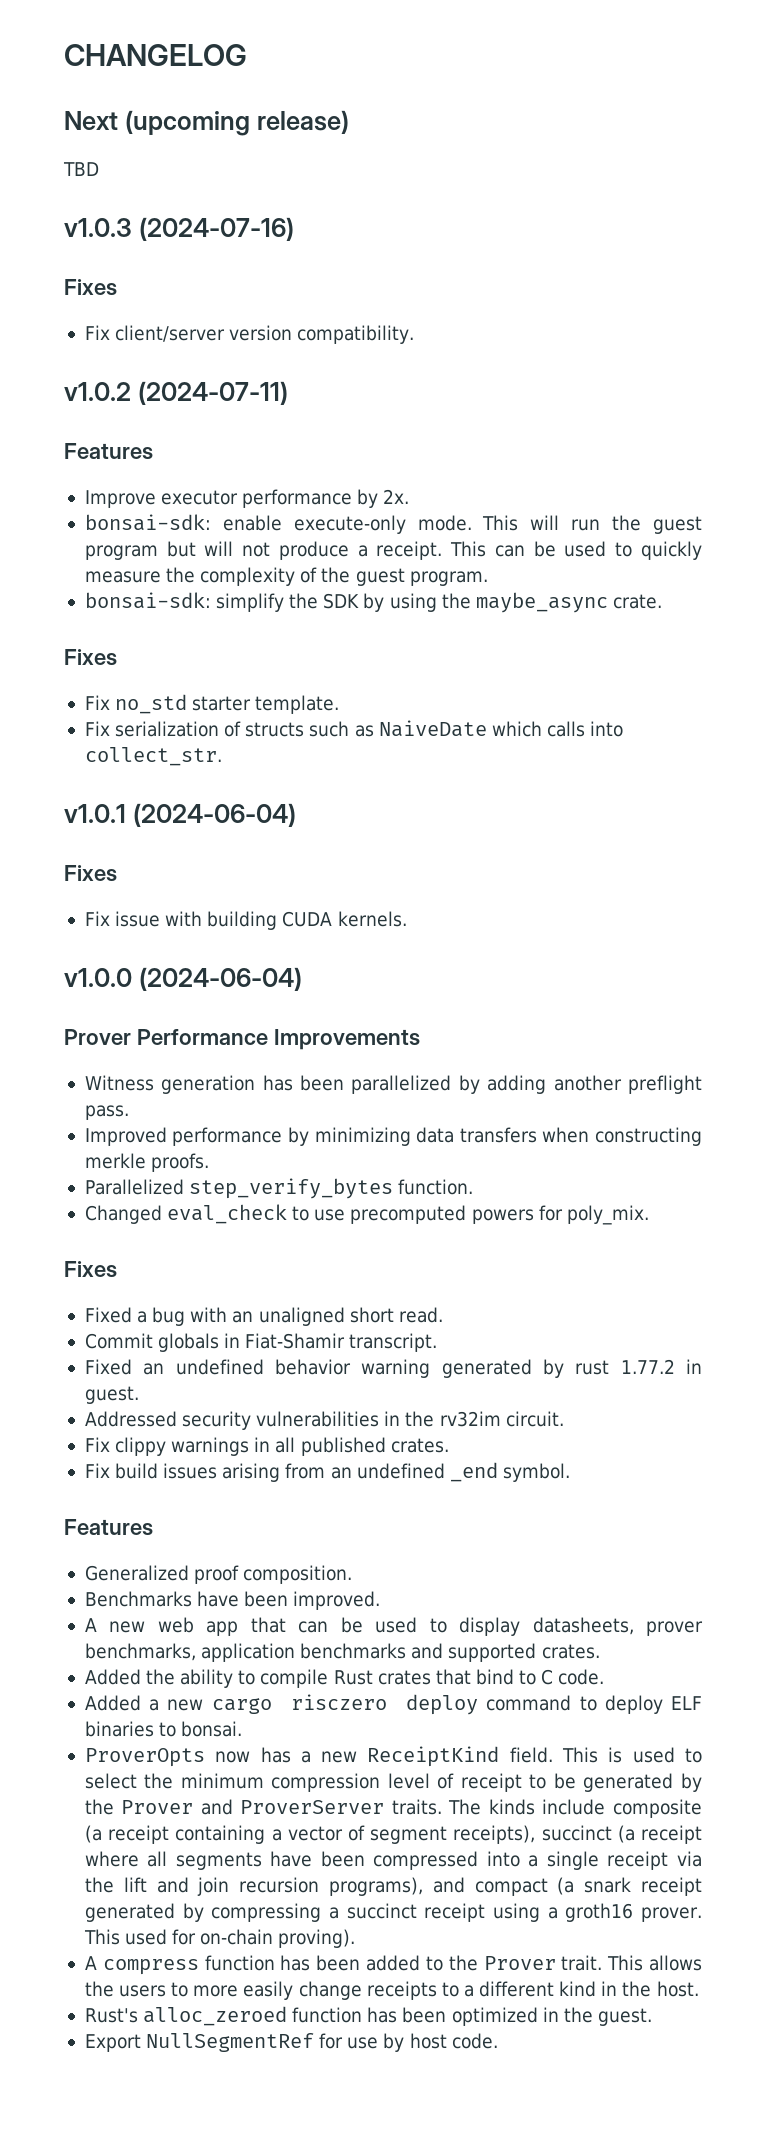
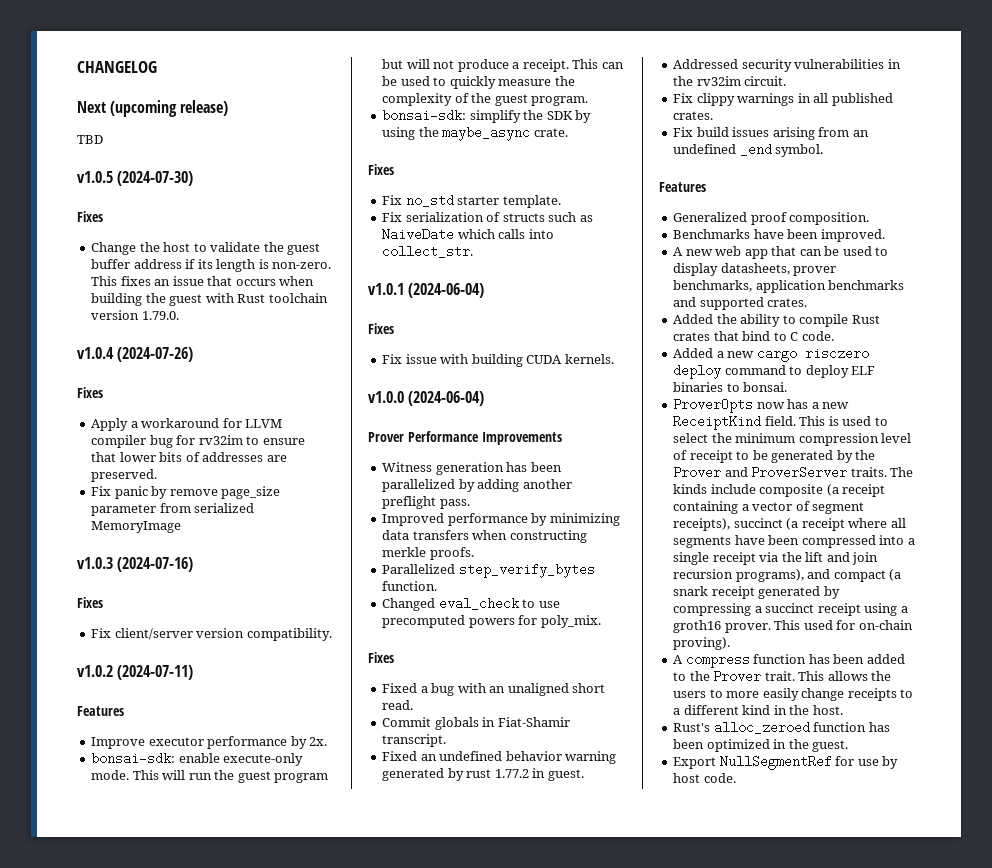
(99, 169) none -> [77,171,194,186] [77,211,103,222] [91,242,321,255] [91,259,332,272] [91,276,315,286] [91,293,328,306] [91,310,179,320] [77,347,194,362] [77,387,103,398] [91,418,283,431] [91,435,305,448] [91,452,287,462] [91,469,158,482] [91,486,281,499] [91,503,255,516] [91,521,182,533] // v1.0.5 (2024-07-30) // Fixes // Change the host to validate the guest buffer address if its length is non-zero. This fixes an issue that occurs when building the guest with Rust toolchain version 1.79.0. // v1.0.4 (2024-07-26) // Fixes // Apply a workaround for LLVM compiler bug for rv32im to ensure that lower bits of addresses are preserved. // Fix panic by remove page_size parameter from serialized MemoryImage

